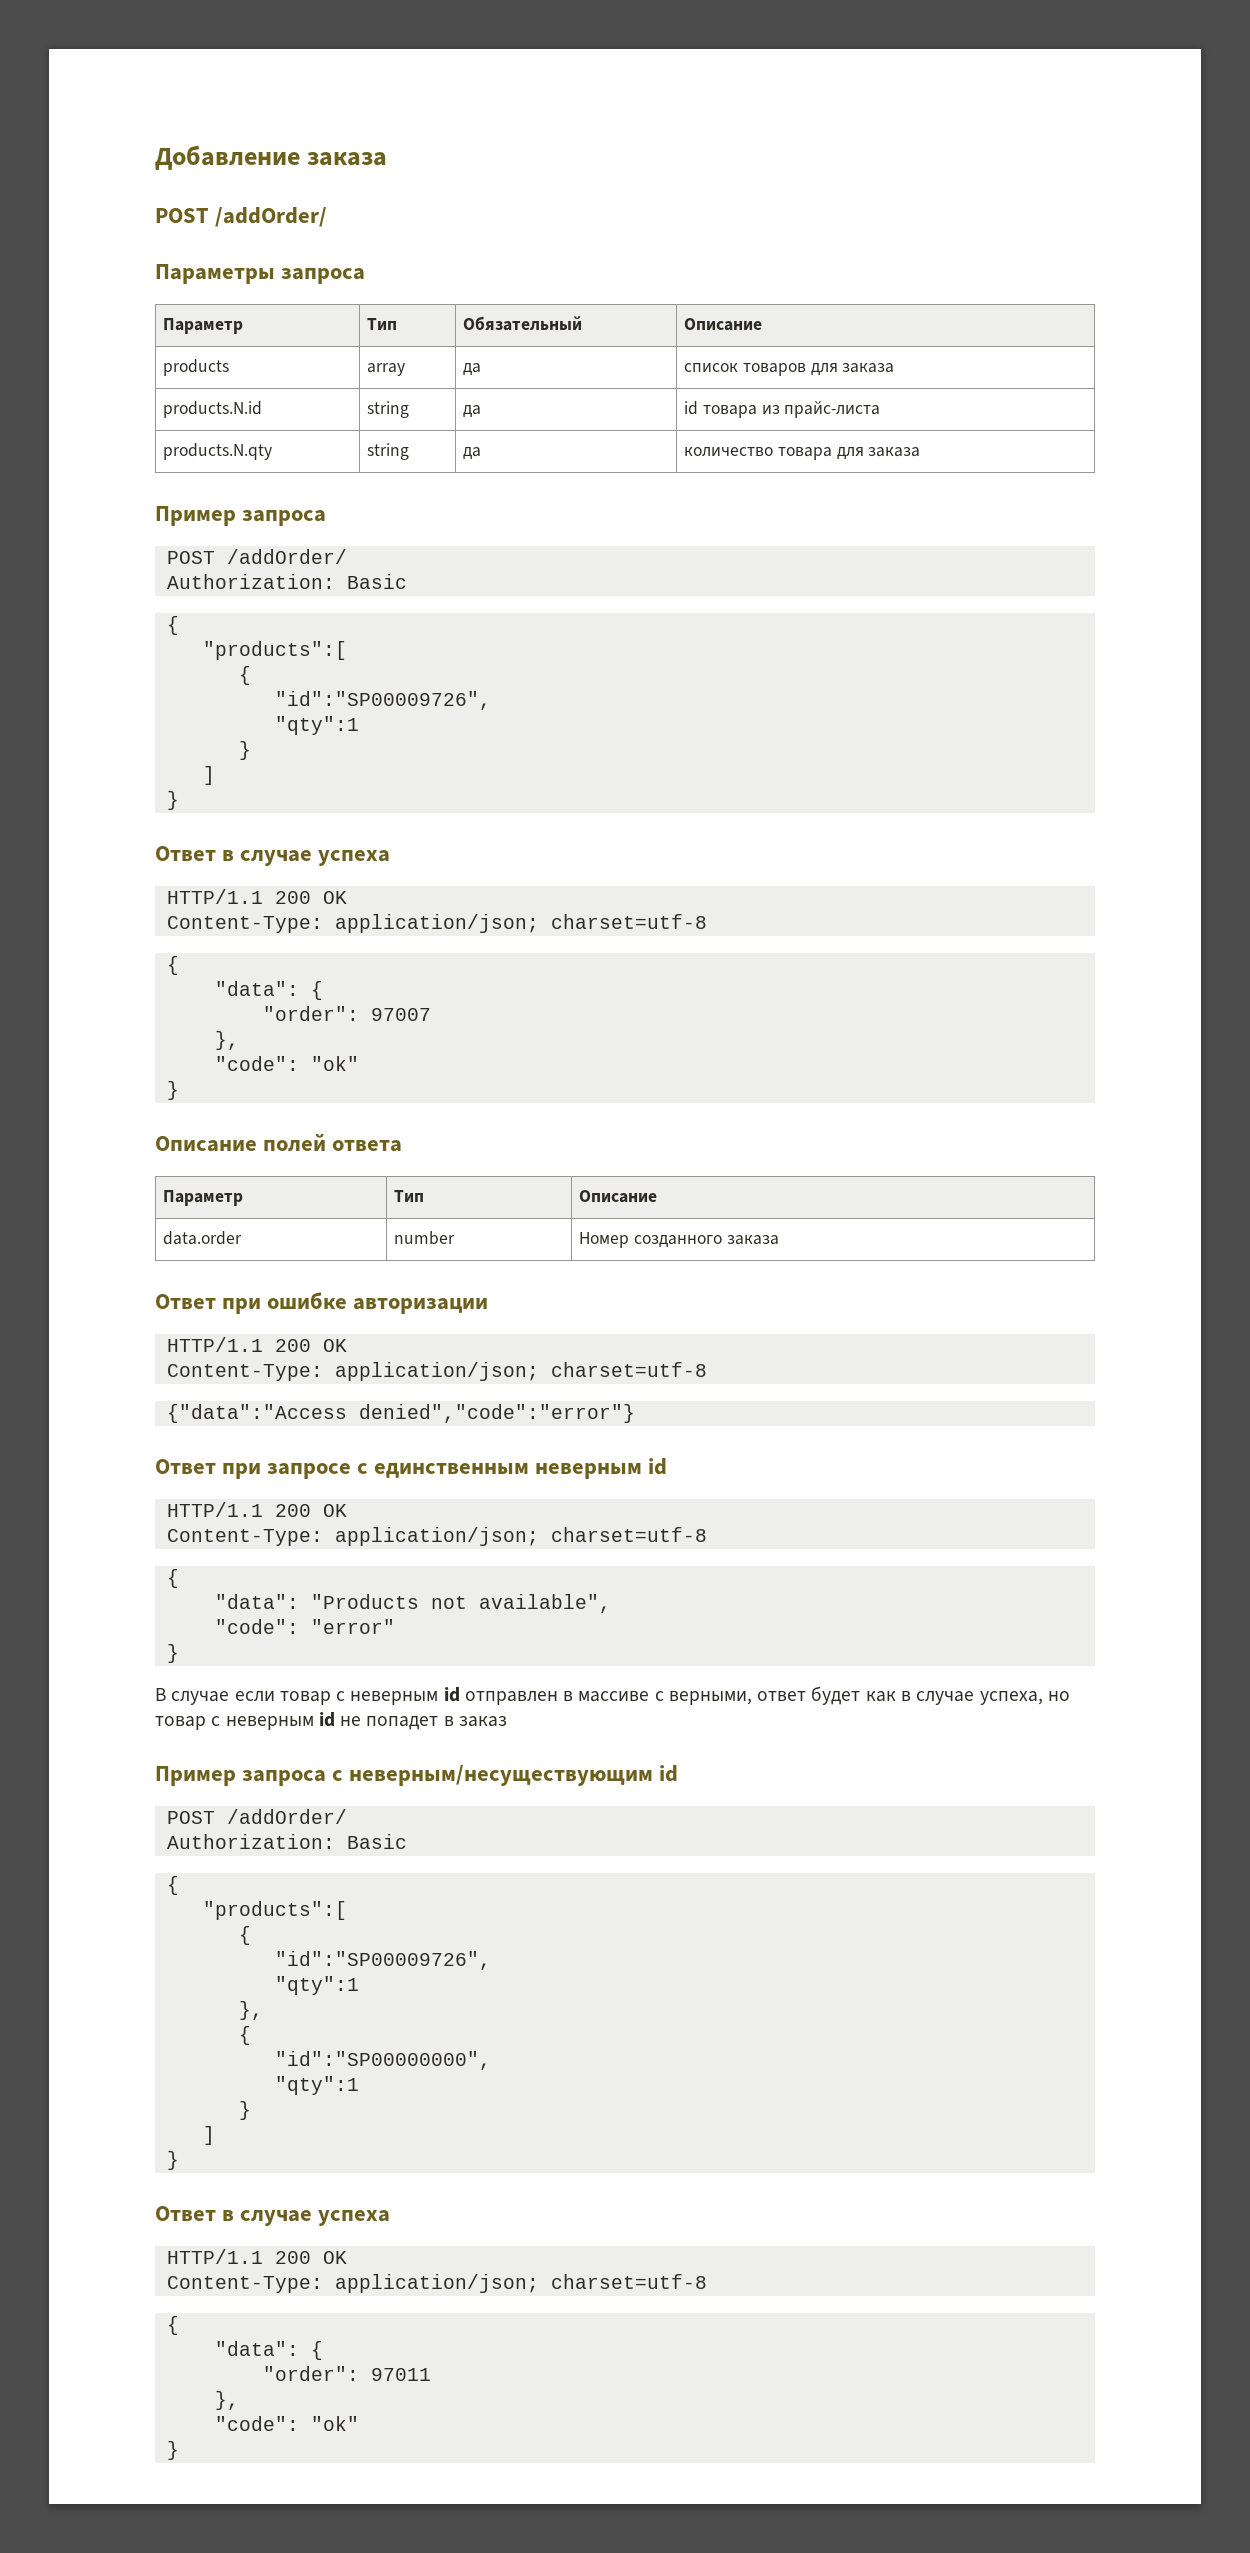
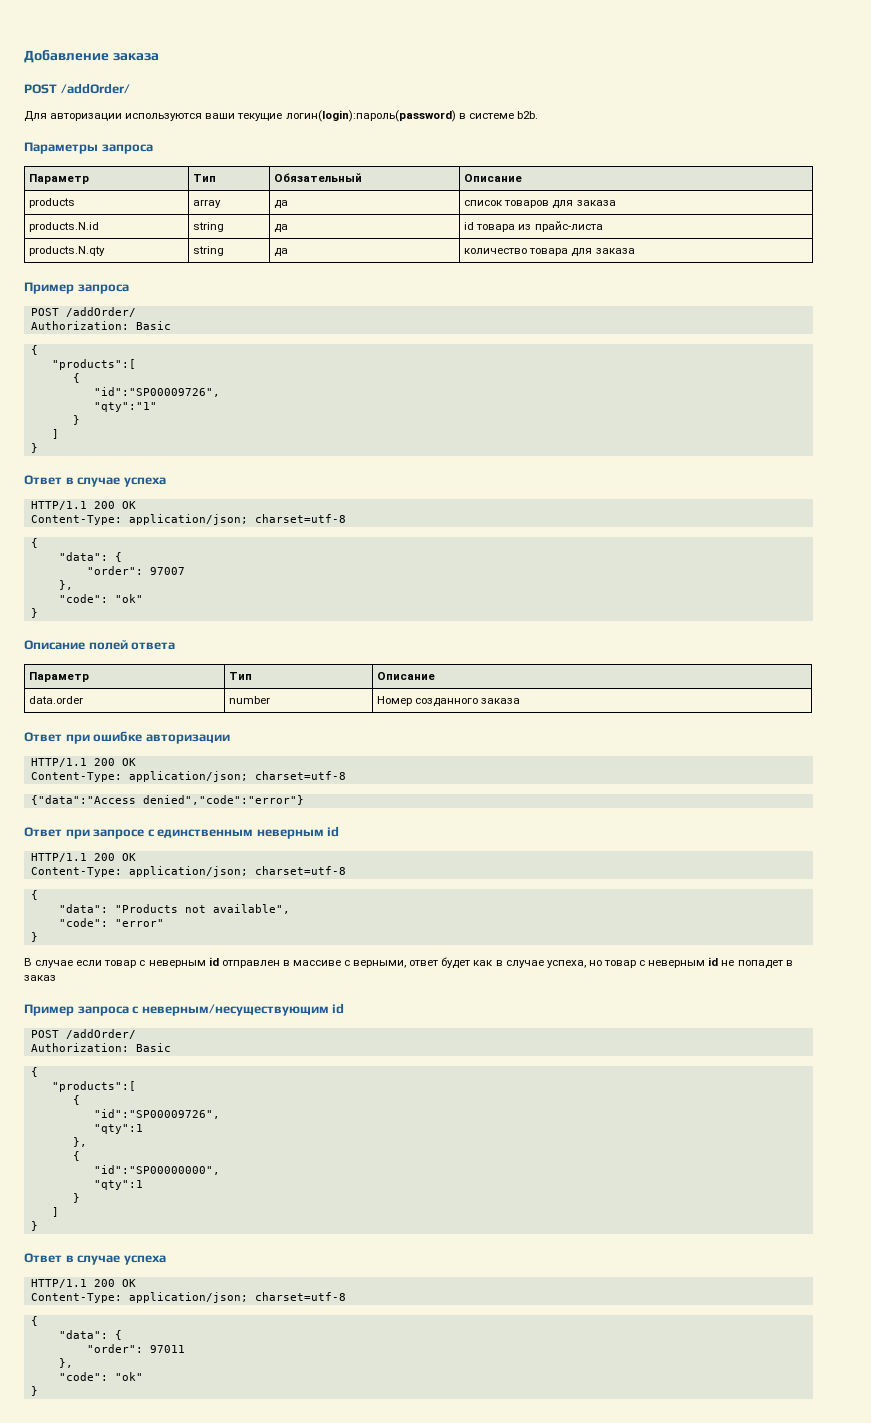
(328, 217) none -> [24,110,538,122] // Для авторизации используются ваши текущие логин(login):пароль(password) в системе b2b.
[274,716,359,735] "qty":1 -> [93,402,157,412] "qty":"1"

